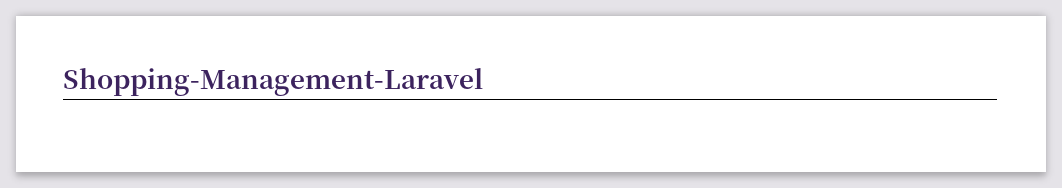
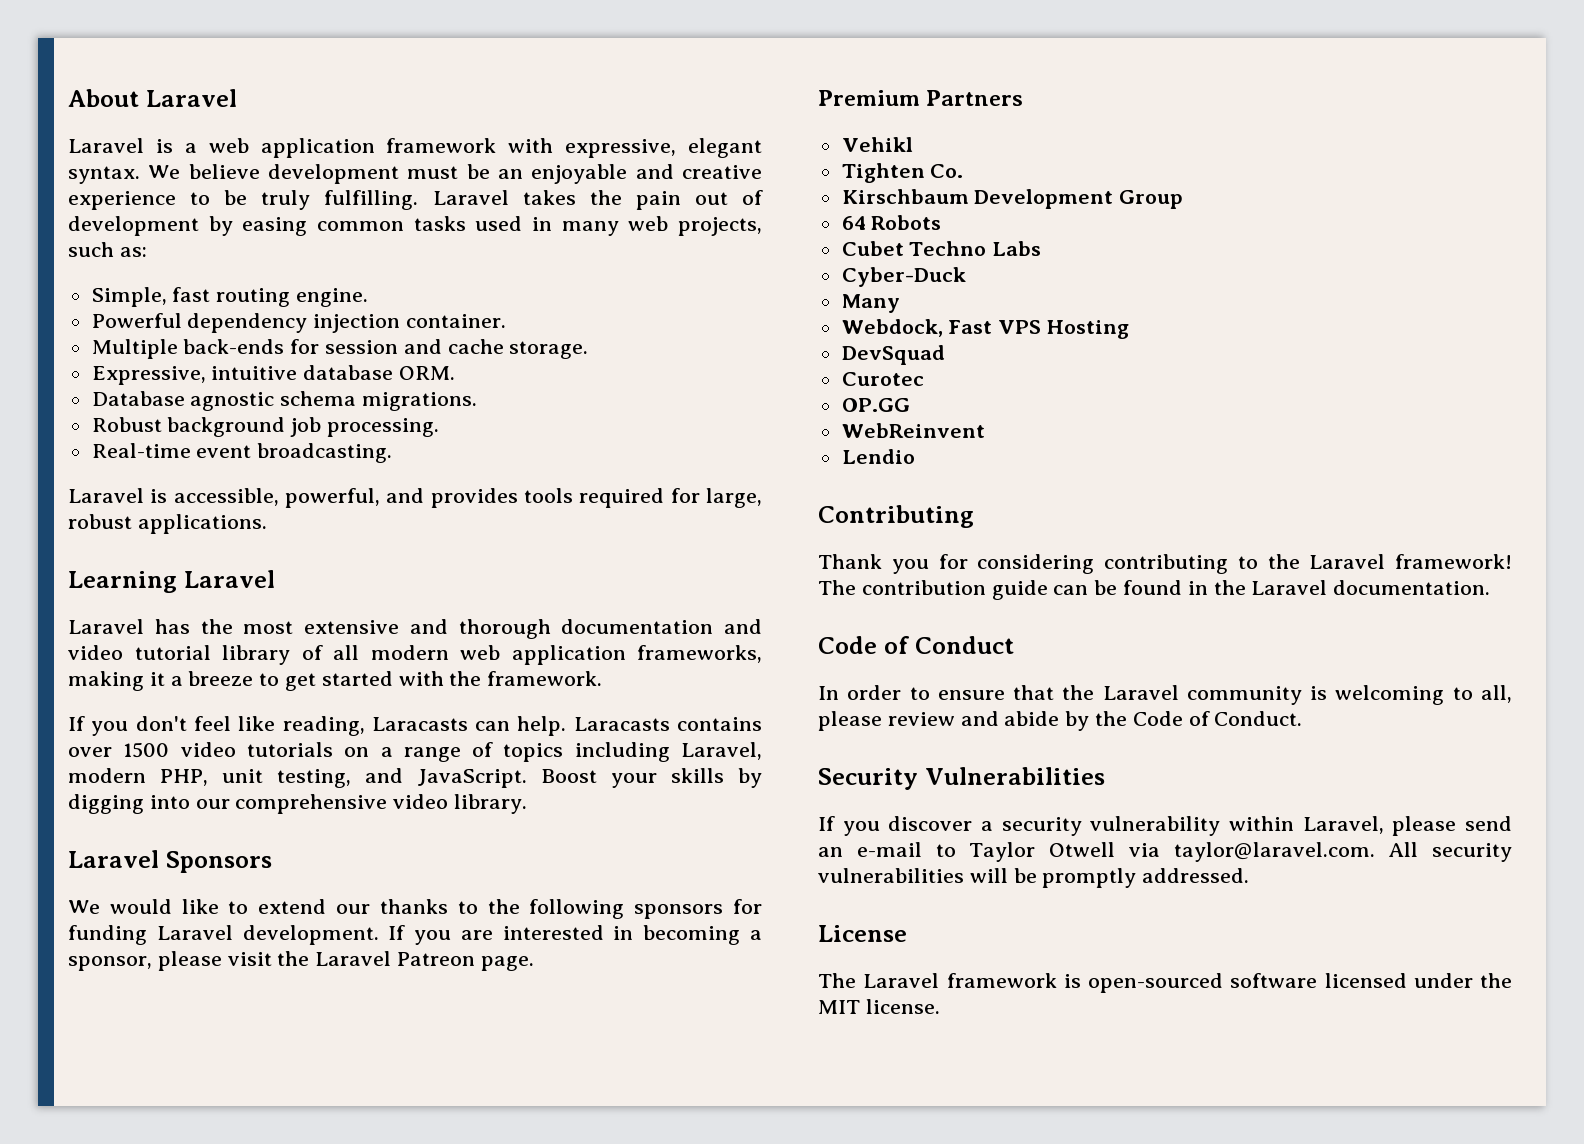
[63,68,483,96] Shopping-Management-Laravel -> [68,89,237,107] [68,138,762,158] [68,164,763,184] [68,190,764,210] [68,216,762,236] [68,242,147,257] [91,287,369,307] [91,313,507,333] [91,339,589,359] [91,365,456,385] [91,391,478,411] [91,417,440,437] [91,443,393,463] [68,488,762,508] [68,514,267,534] [68,570,275,593] [68,619,762,639] [68,645,762,665] [68,671,603,691] [68,716,762,736] [68,742,762,762] [68,768,762,788] [68,794,528,814] [68,850,272,873] [68,899,762,919] [68,925,763,945] [68,951,534,971] [818,90,1024,106] [841,137,913,152] [841,163,964,183] [841,189,1184,209] [841,215,942,230] [841,241,1042,256] [841,267,966,287] [841,294,900,313] [841,319,1130,339] [841,345,945,365] [841,372,924,386] [841,398,910,412] [841,423,985,438] [841,449,915,464] [818,505,974,528] [818,554,1512,574] [818,580,1491,600] [818,636,1014,654] [818,685,1512,705] [818,711,1303,731] [818,767,1105,790] [818,816,1512,836] [818,842,1512,862] [818,868,1250,888] [818,925,907,942] [818,973,1512,993] [818,999,940,1014] About Laravel // Laravel is a web application framework with expressive, elegant syntax. We believe development must be an enjoyable and creative experience to be truly fulfilling. Laravel takes the pain out of development by easing common tasks used in many web projects, such as: // Simple, fast routing engine. // Powerful dependency injection container. // Multiple back-ends for session and cache storage. // Expressive, intuitive database ORM. // Database agnostic schema migrations. // Robust background job processing. // Real-time event broadcasting. // Laravel is accessible, powerful, and provides tools required for large, robust applications. // Learning Laravel // Laravel has the most extensive and thorough documentation and video tutorial library of all modern web application frameworks, making it a breeze to get started with the framework. // If you don't feel like reading, Laracasts can help. Laracasts contains over 1500 video tutorials on a range of topics including Laravel, modern PHP, unit testing, and JavaScript. Boost your skills by digging into our comprehensive video library. // Laravel Sponsors // We would like to extend our thanks to the following sponsors for funding Laravel development. If you are interested in becoming a sponsor, please visit the Laravel Patreon page. // Premium Partners // Vehikl // Tighten Co. // Kirschbaum Development Group // 64 Robots // Cubet Techno Labs // Cyber-Duck // Many // Webdock, Fast VPS Hosting // DevSquad // Curotec // OP.GG // WebReinvent // Lendio // Contributing // Thank you for considering contributing to the Laravel framework! The contribution guide can be found in the Laravel documentation. // Code of Conduct // In order to ensure that the Laravel community is welcoming to all, please review and abide by the Code of Conduct. // Security Vulnerabilities // If you discover a security vulnerability within Laravel, please send an e-mail to Taylor Otwell via taylor@laravel.com. All security vulnerabilities will be promptly addressed. // License // The Laravel framework is open-sourced software licensed under the MIT license.

